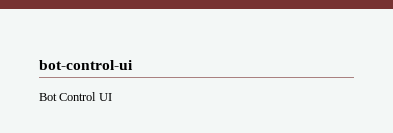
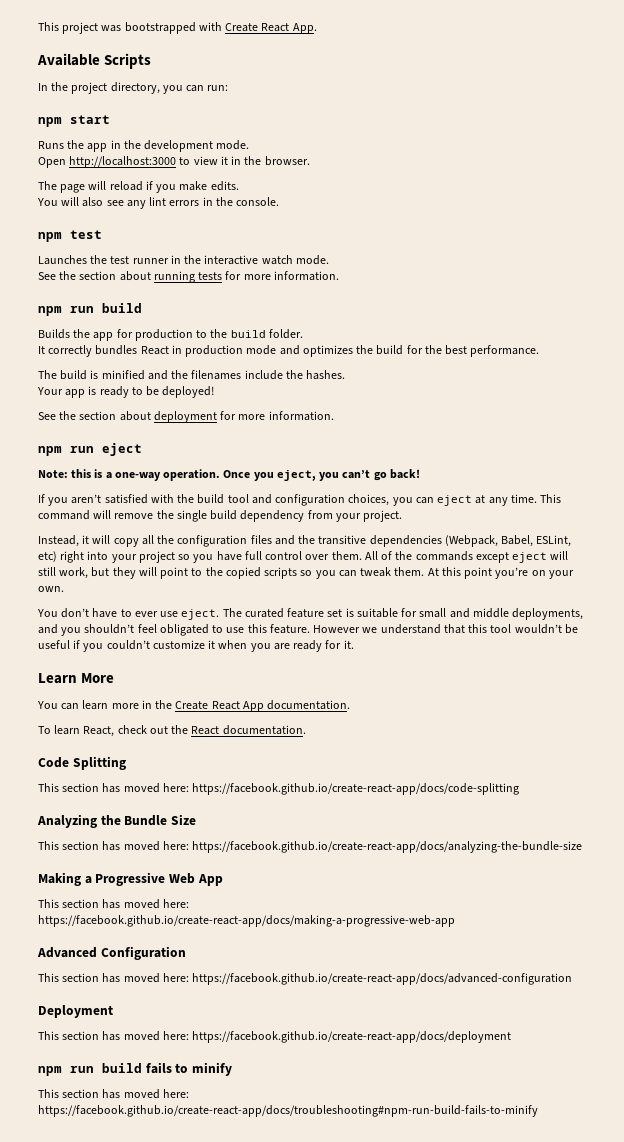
[39,60,133,70] [39,92,112,101] bot-control-ui // Bot Control UI -> [38,22,317,34] [37,53,152,69] [38,82,229,94] [38,115,110,127] [38,140,250,152] [38,156,310,168] [38,181,239,193] [37,197,280,209] [38,230,102,242] [38,255,329,265] [38,271,339,283] [38,303,142,316] [38,329,303,341] [38,345,540,357] [38,370,346,380] [37,386,215,398] [38,411,334,423] [38,443,142,456] [38,469,420,481] [38,494,562,506] [38,510,403,522] [38,535,572,547] [38,551,569,563] [38,567,574,579] [38,586,64,592] [37,608,584,620] [38,624,578,636] [38,640,354,652] [38,673,115,684] [37,700,351,712] [38,725,306,737] [38,756,126,770] [38,783,520,795] [37,814,196,828] [38,841,583,853] [38,872,223,886] [38,899,189,909] [38,915,455,927] [37,946,186,960] [38,973,573,985] [38,1005,113,1018] [38,1031,512,1043] [38,1062,232,1076] [38,1089,189,1099] [38,1105,538,1117] This project was bootstrapped with Create React App. // Available Scripts // In the project directory, you can run: // npm start // Runs the app in the development mode. // Open http://localhost:3000 to view it in the browser. // The page will reload if you make edits. // You will also see any lint errors in the console. // npm test // Launches the test runner in the interactive watch mode. // See the section about running tests for more information. // npm run build // Builds the app for production to the build folder. // It correctly bundles React in production mode and optimizes the build for the best performance. // The build is minified and the filenames include the hashes. // Your app is ready to be deployed! // See the section about deployment for more information. // npm run eject // Note: this is a one-way operation. Once you eject, you can’t go back! // If you aren’t satisfied with the build tool and configuration choices, you can eject at any time. This command will remove the single build dependency from your project. // Instead, it will copy all the configuration files and the transitive dependencies (Webpack, Babel, ESLint, etc) right into your project so you have full control over them. All of the commands except eject will still work, but they will point to the copied scripts so you can tweak them. At this point you’re on your own. // You don’t have to ever use eject. The curated feature set is suitable for small and middle deployments, and you shouldn’t feel obligated to use this feature. However we understand that this tool wouldn’t be useful if you couldn’t customize it when you are ready for it. // Learn More // You can learn more in the Create React App documentation. // To learn React, check out the React documentation. // Code Splitting // This section has moved here: https://facebook.github.io/create-react-app/docs/code-splitting // Analyzing the Bundle Size // This section has moved here: https://facebook.github.io/create-react-app/docs/analyzing-the-bundle-size // Making a Progressive Web App // This section has moved here: https://facebook.github.io/create-react-app/docs/making-a-progressive-web-app // Advanced Configuration // This section has moved here: https://facebook.github.io/create-react-app/docs/advanced-configuration // Deployment // This section has moved here: https://facebook.github.io/create-react-app/docs/deployment // npm run build fails to minify // This section has moved here: https://facebook.github.io/create-react-app/docs/troubleshooting#npm-run-build-fails-to-minify

